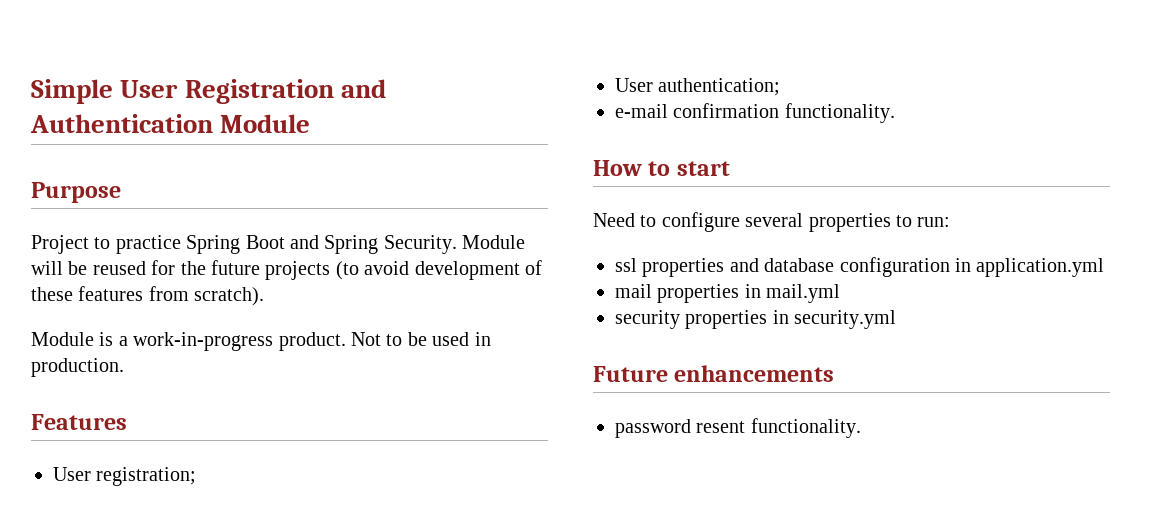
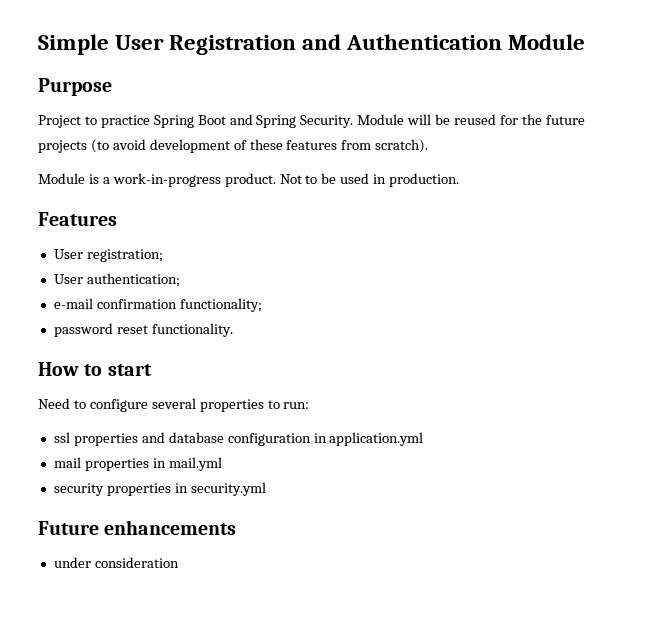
(780, 110) none -> [179,298,262,312] [53,323,148,337] functionality; // password reset
[615,418,861,438] password resent functionality. -> [53,557,179,568] under consideration

